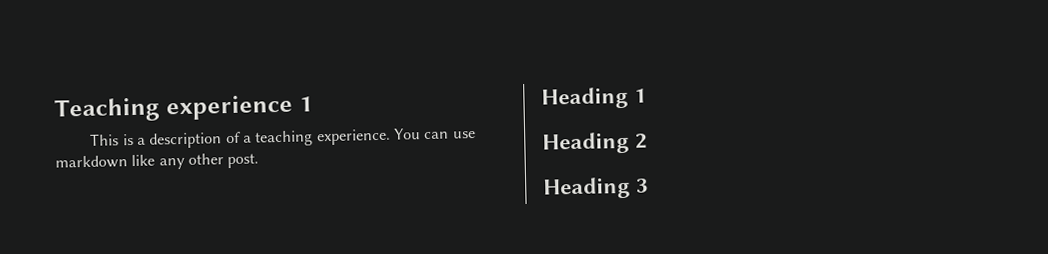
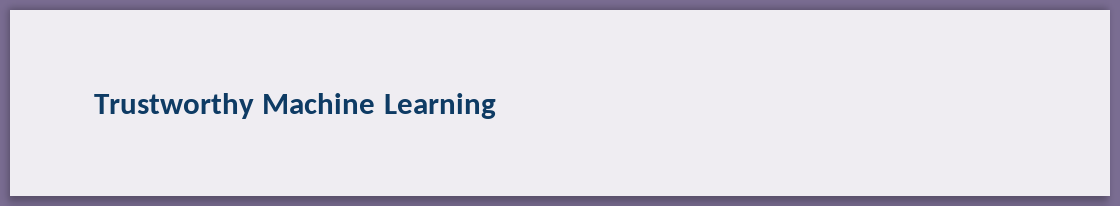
[54,94,313,123] [90,128,476,149] [55,153,260,170] [541,86,648,110] [542,131,649,155] [543,176,650,200] Teaching experience 1 // This is a description of a teaching experience. You can use markdown like any other post. // Heading 1 // Heading 2 // Heading 3 -> [94,93,496,119] Trustworthy Machine Learning

